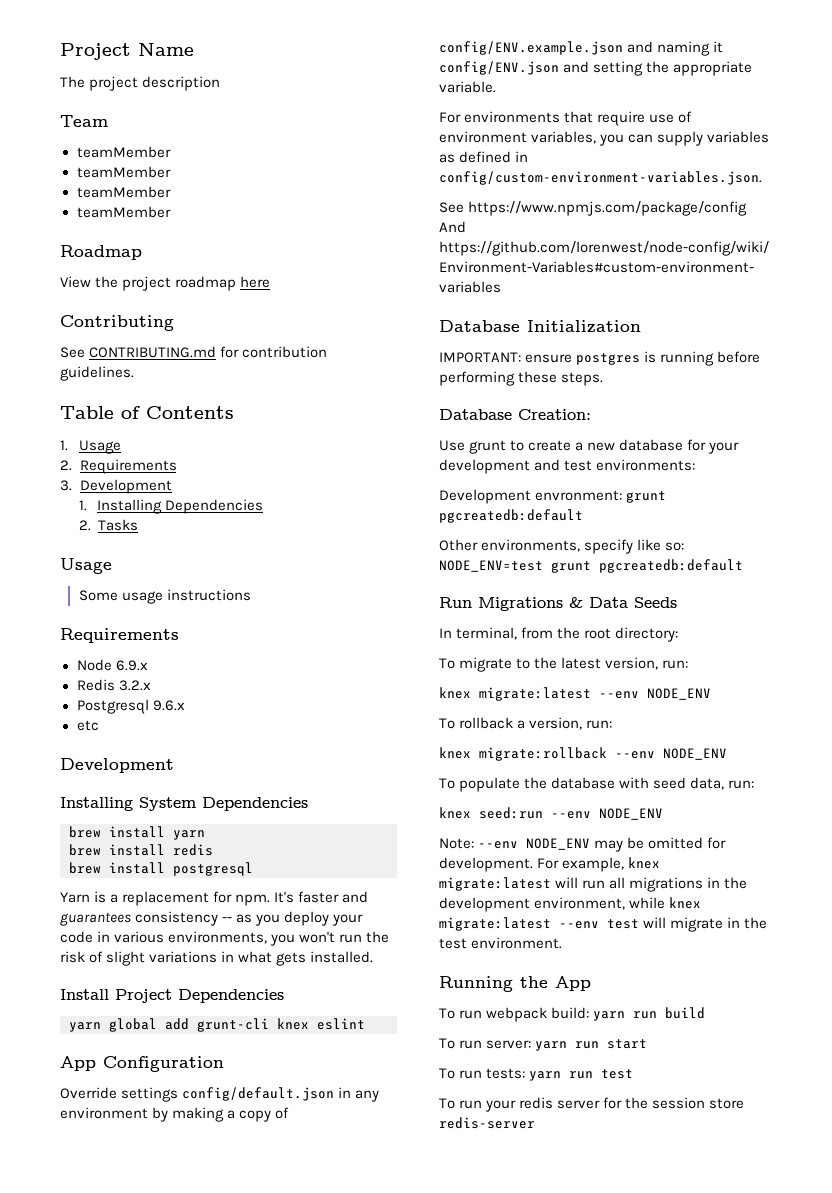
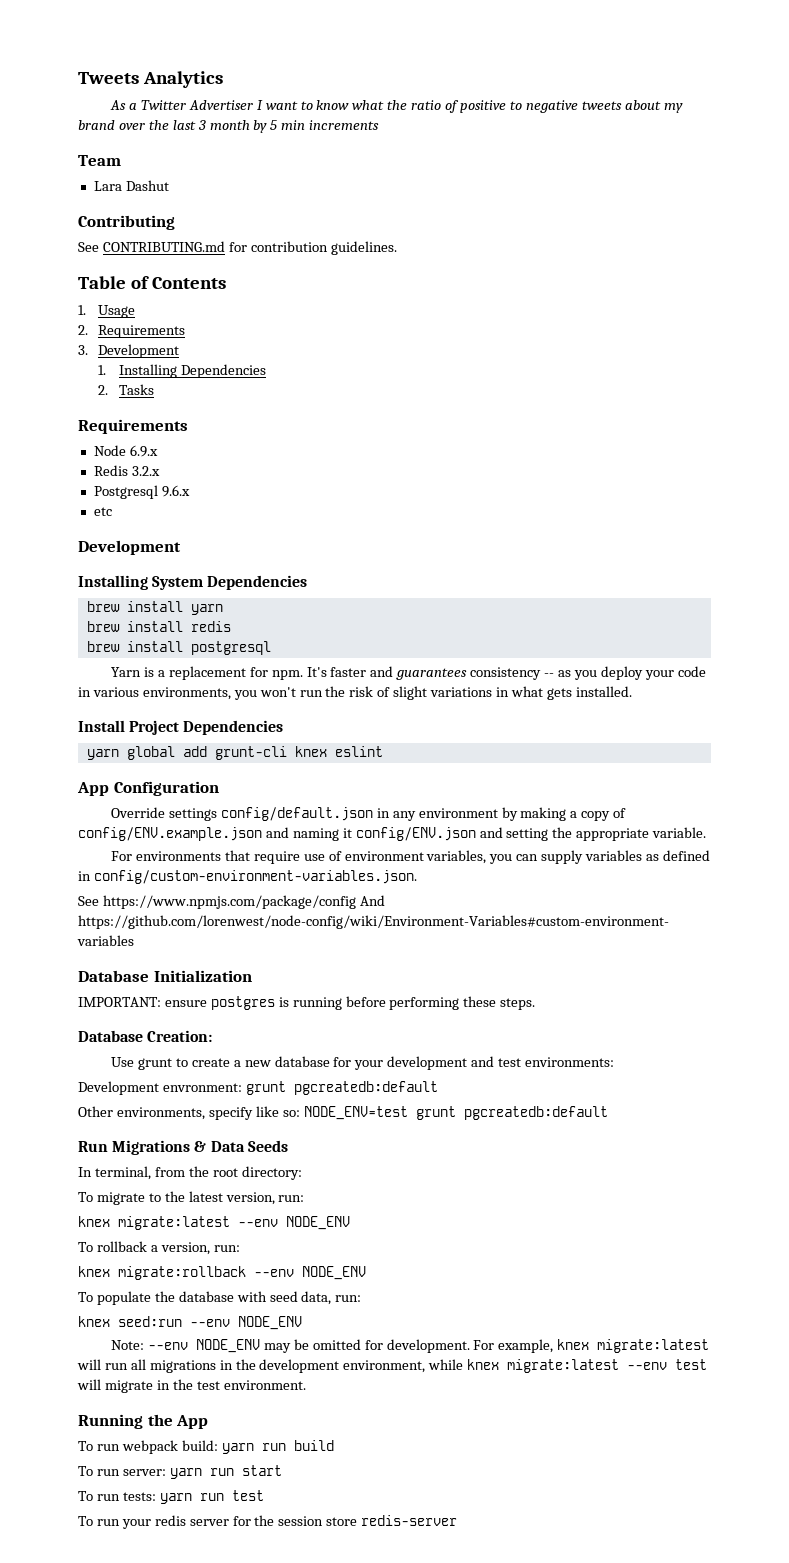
[60,43,194,60] [60,76,221,91] [60,115,108,127] [76,146,171,158] [76,166,171,178] [76,186,171,198] [76,206,171,218] [60,245,142,260] [60,276,271,291] Project Name // The project description // Team // teamMember // teamMember // teamMember // teamMember // Roadmap // View the project roadmap here -> [78,71,223,88] [110,100,683,113] [78,120,380,133] [78,155,121,166] [93,180,169,191] Tweets Analytics // As a Twitter Advertiser I want to know what the ratio of positive to negative tweets about my brand over the last 3 month by 5 min increments // Team // Lara Dashut
[60,558,112,574] [78,589,251,604] // Usage // Some usage instructions -> (154, 389) none

